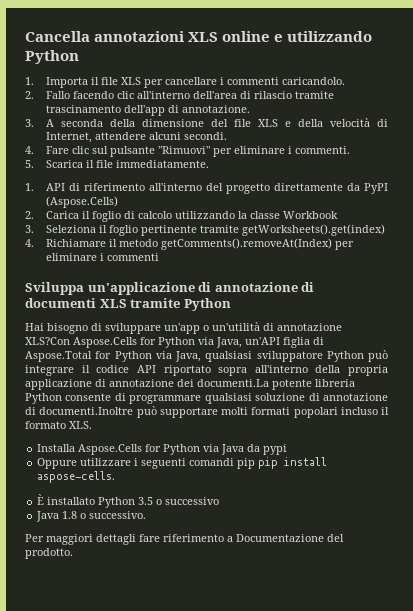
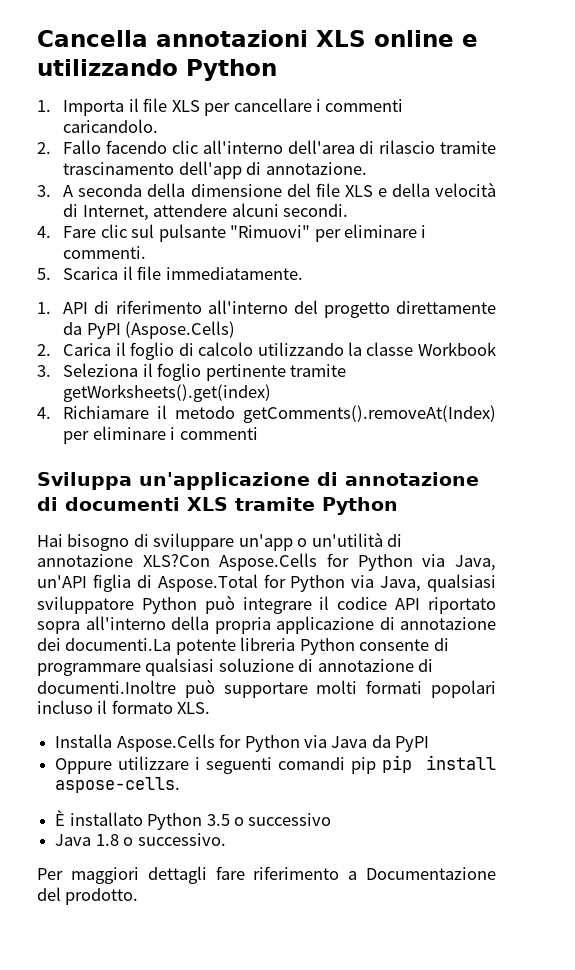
[263,444,288,455] pypi -> [395,736,430,752] PyPI

